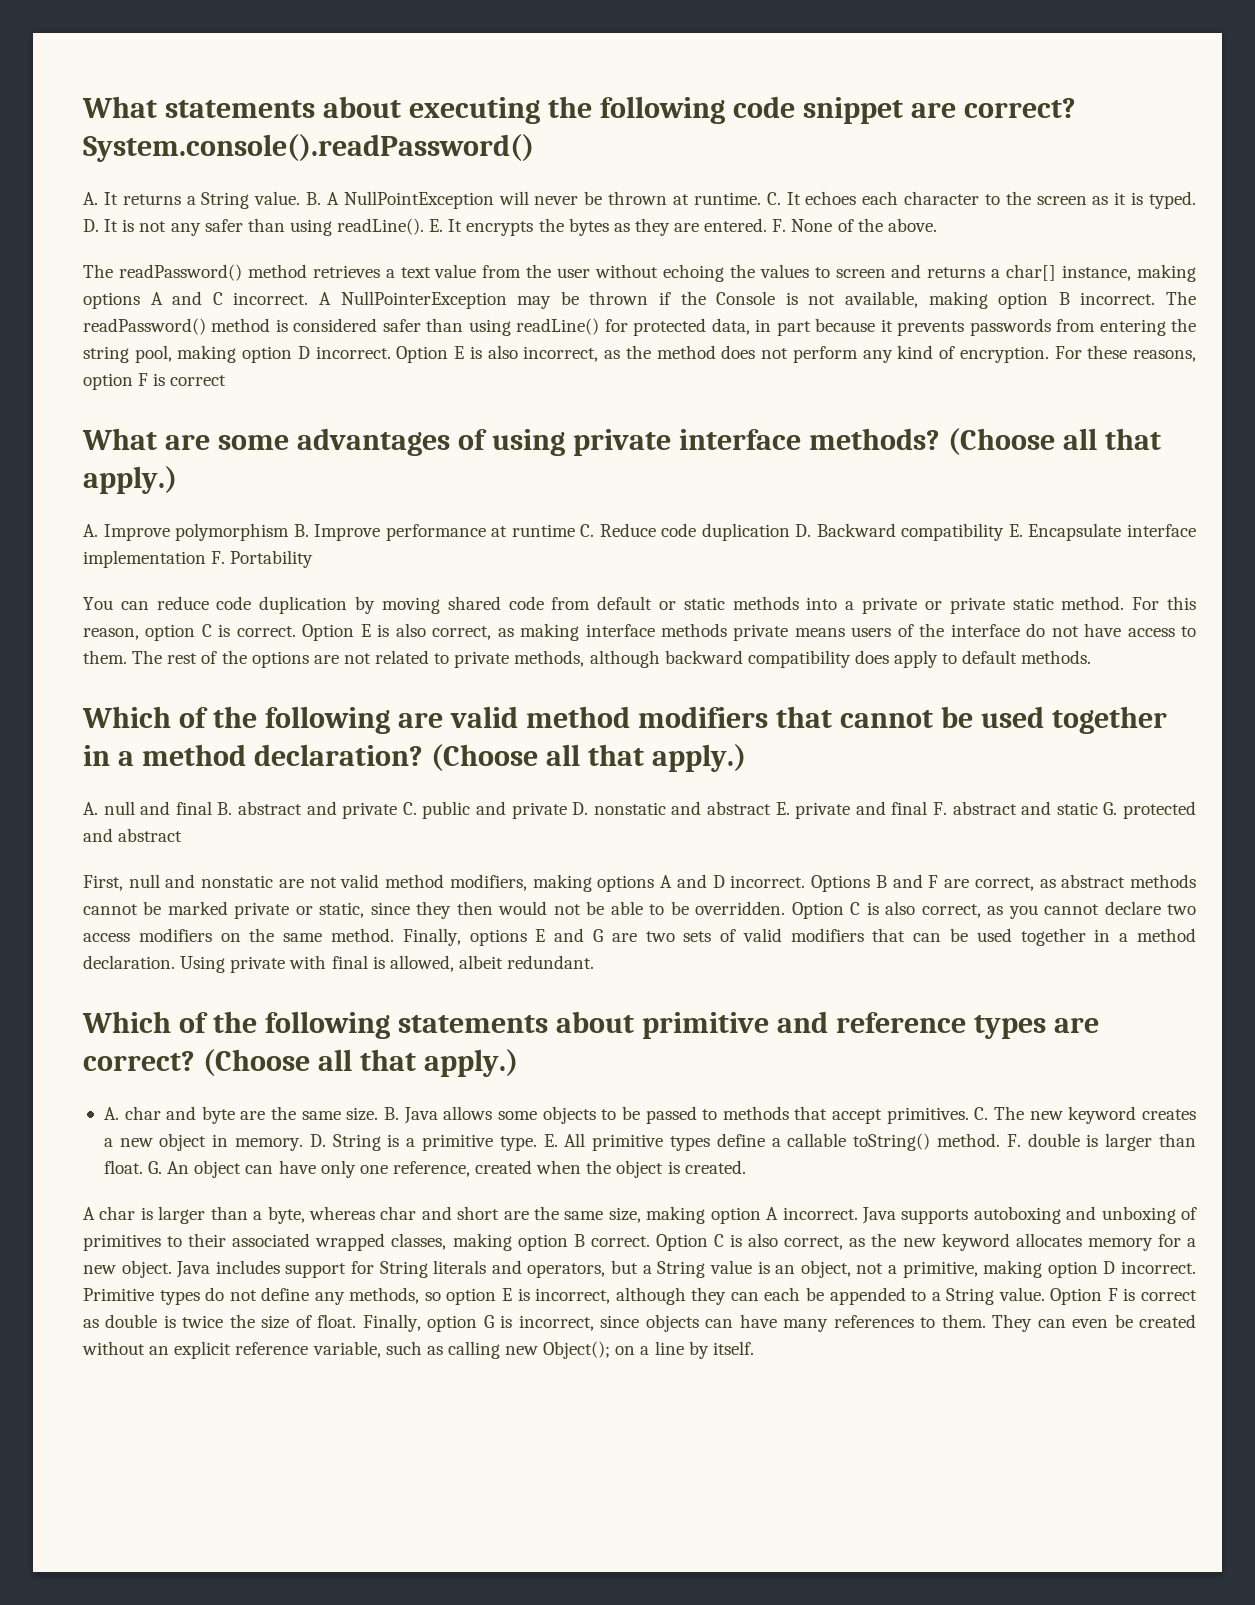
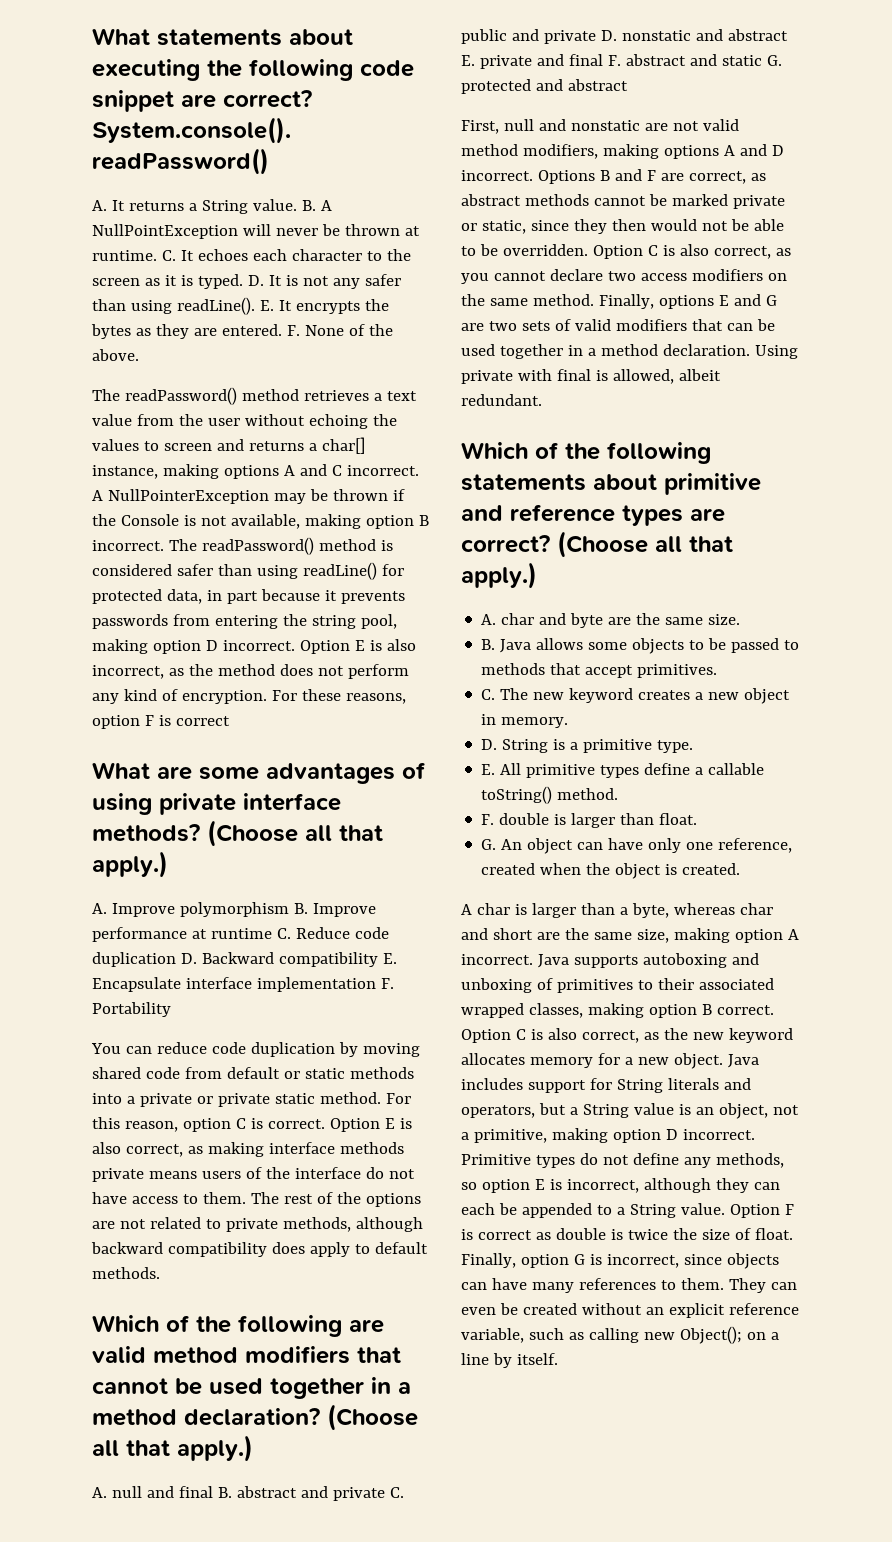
(379, 1114) none -> (741, 619) //
(969, 1115) none -> (718, 671) //
(304, 1144) none -> (569, 722) //
(537, 1143) none -> (694, 746) //
(1001, 1140) none -> (619, 794) //
(143, 1167) none -> (698, 819) //

